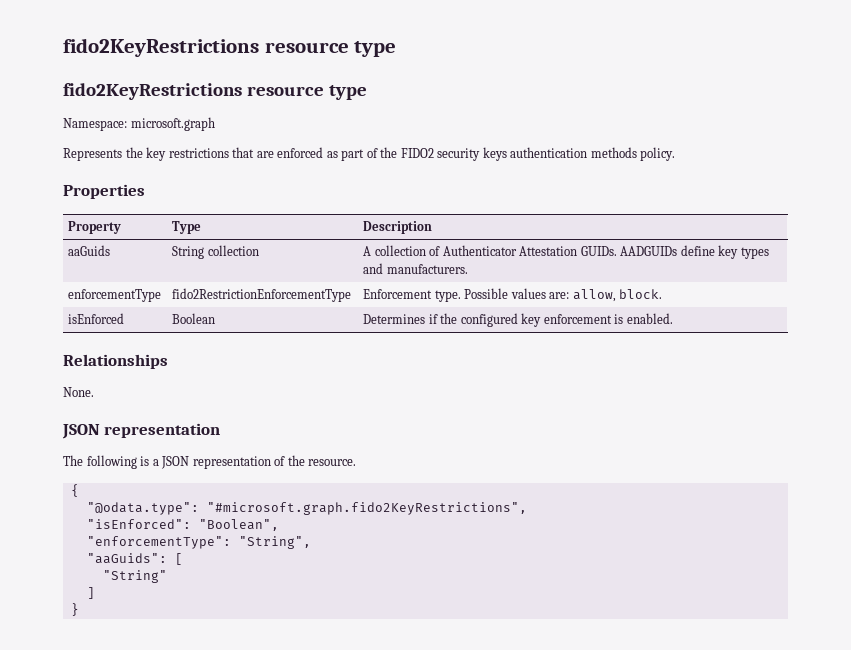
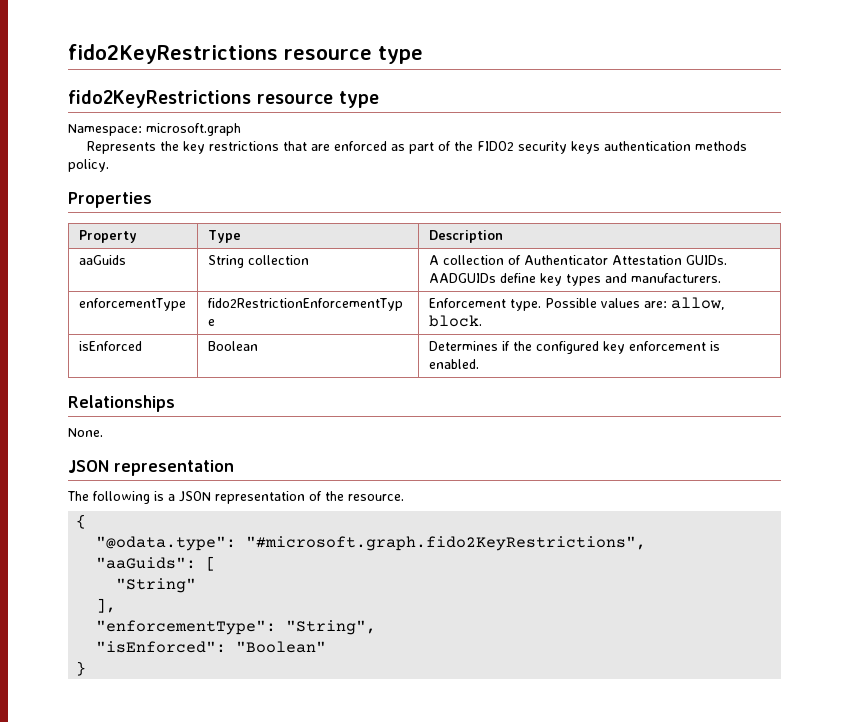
[86,519,279,531] [86,536,311,549] // "isEnforced": "Boolean", // "enforcementType": "String", -> (647, 543) none
[86,587,95,599] ] -> [96,598,117,613] [96,620,377,635] [96,641,327,653] ], // "enforcementType": "String", // "isEnforced": "Boolean"

